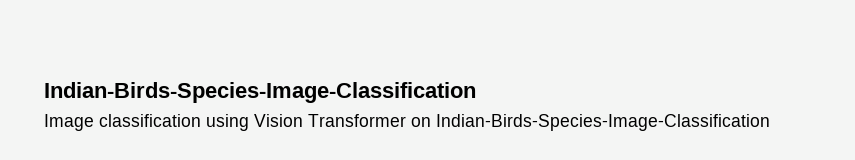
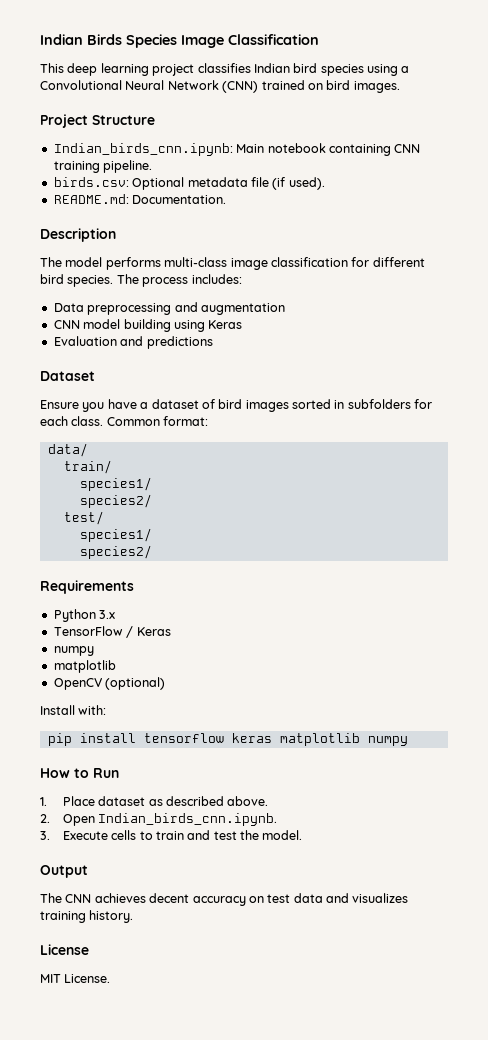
[44,82,476,103] [44,114,770,131] Indian-Birds-Species-Image-Classification // Image classification using Vision Transformer on Indian-Birds-Species-Image-Classification -> [40,34,319,48] [40,63,410,76] [40,80,400,93] [40,114,155,128] [53,143,421,156] [53,160,153,173] [53,177,325,190] [53,194,227,204] [40,228,116,242] [40,257,425,270] [40,274,242,287] [53,302,285,315] [53,319,243,332] [53,336,213,349] [40,371,95,381] [40,399,433,412] [40,416,209,426] [47,443,88,457] [63,460,112,474] [79,477,152,491] [79,494,152,508] [63,511,104,525] [79,528,152,542] [79,545,152,559] [40,580,134,594] [53,609,116,622] [53,626,171,638] [53,646,94,656] [53,660,116,673] [53,677,166,690] [40,705,107,715] [47,733,408,746] [40,768,119,778] [40,796,269,806] [40,813,278,826] [40,830,303,840] [40,865,88,878] [40,893,409,906] [40,910,134,923] [40,944,89,955] [40,974,111,983] Indian Birds Species Image Classification // This deep learning project classifies Indian bird species using a Convolutional Neural Network (CNN) trained on bird images. // Project Structure // Indian_birds_cnn.ipynb: Main notebook containing CNN training pipeline. // birds.csv: Optional metadata file (if used). // README.md: Documentation. // Description // The model performs multi-class image classification for different bird species. The process includes: // Data preprocessing and augmentation // CNN model building using Keras // Evaluation and predictions // Dataset // Ensure you have a dataset of bird images sorted in subfolders for each class. Common format: // data/ // train/ // species1/ // species2/ // test/ // species1/ // species2/ // Requirements // Python 3.x // TensorFlow / Keras // numpy // matplotlib // OpenCV (optional) // Install with: // pip install tensorflow keras matplotlib numpy // How to Run // 1. Place dataset as described above. // 2. Open Indian_birds_cnn.ipynb. // 3. Execute cells to train and test the model. // Output // The CNN achieves decent accuracy on test data and visualizes training history. // License // MIT License.

